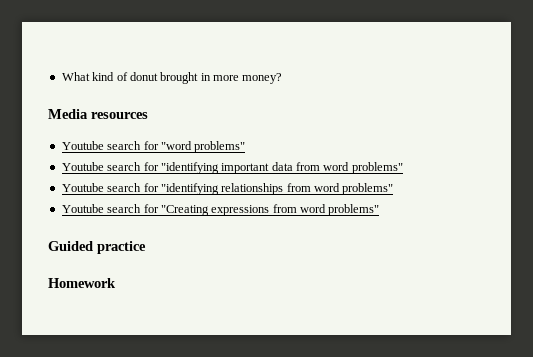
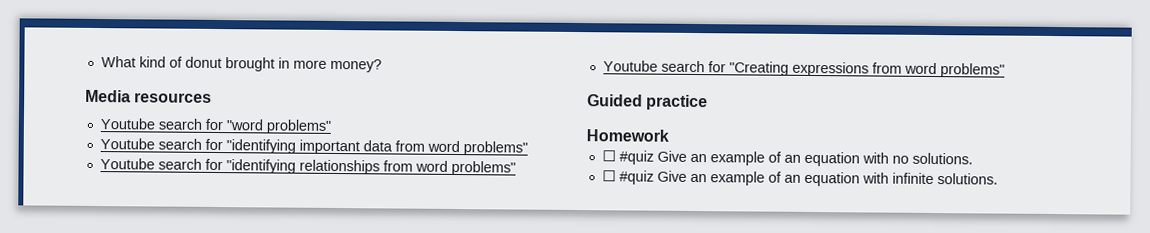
(116, 283) none -> [601,150,973,167] [601,170,998,187] // ☐ #quiz Give an example of an equation with no solutions. // ☐ #quiz Give an example of an equation with infinite solutions.

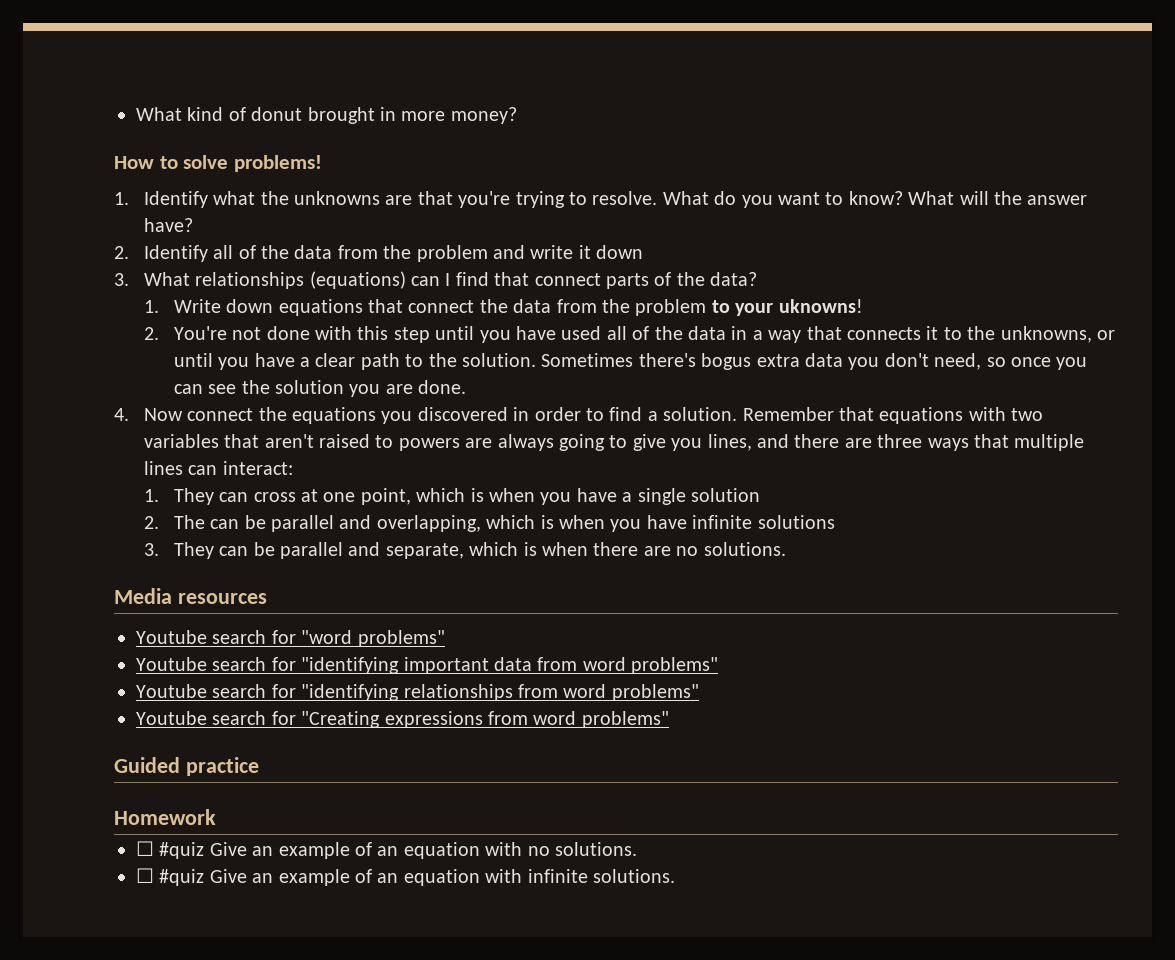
(382, 65) none -> [114,155,323,172] [114,191,1088,208] [143,218,193,232] [114,245,644,262] [114,271,758,289] [143,299,863,316] [143,326,1115,343] [173,353,1088,370] [173,380,467,397] [114,407,1044,424] [143,434,1085,451] [143,461,293,475] [143,488,760,505] [143,515,835,532] [143,542,786,559] // How to solve problems! // 1. Identify what the unknowns are that you're trying to resolve. What do you want to know? What will the answer have? // 2. Identify all of the data from the problem and write it down // 3. What relationships (equations) can I find that connect parts of the data? // 1. Write down equations that connect the data from the problem to your uknowns! // 2. You're not done with this step until you have used all of the data in a way that connects it to the unknowns, or until you have a clear path to the solution. Sometimes there's bogus extra data you don't need, so once you can see the solution you are done. // 4. Now connect the equations you discovered in order to find a solution. Remember that equations with two variables that aren't raised to powers are always going to give you lines, and there are three ways that multiple lines can interact: // 1. They can cross at one point, which is when you have a single solution // 2. The can be parallel and overlapping, which is when you have infinite solutions // 3. They can be parallel and separate, which is when there are no solutions.

